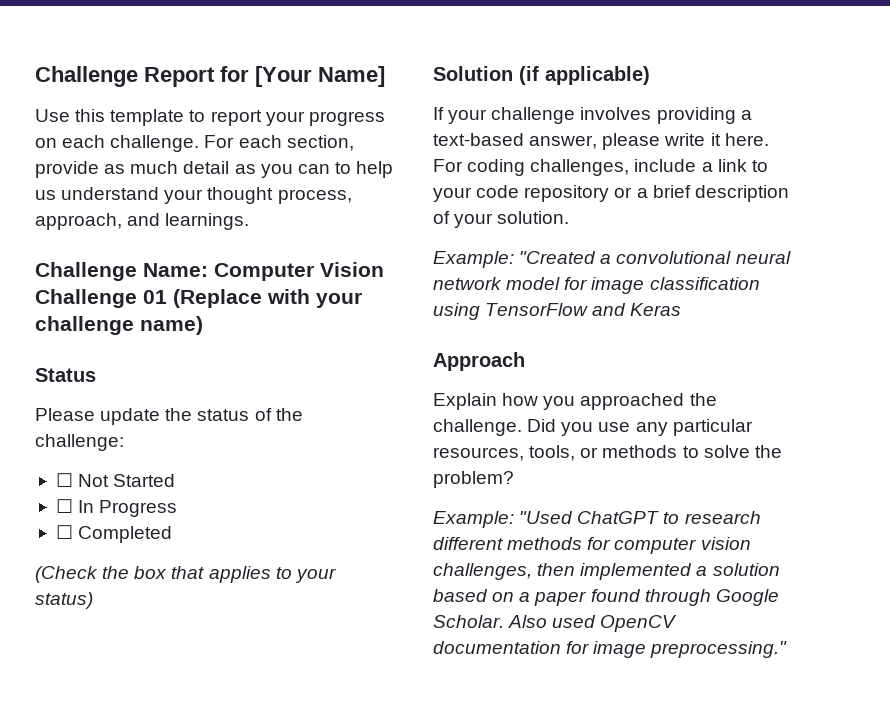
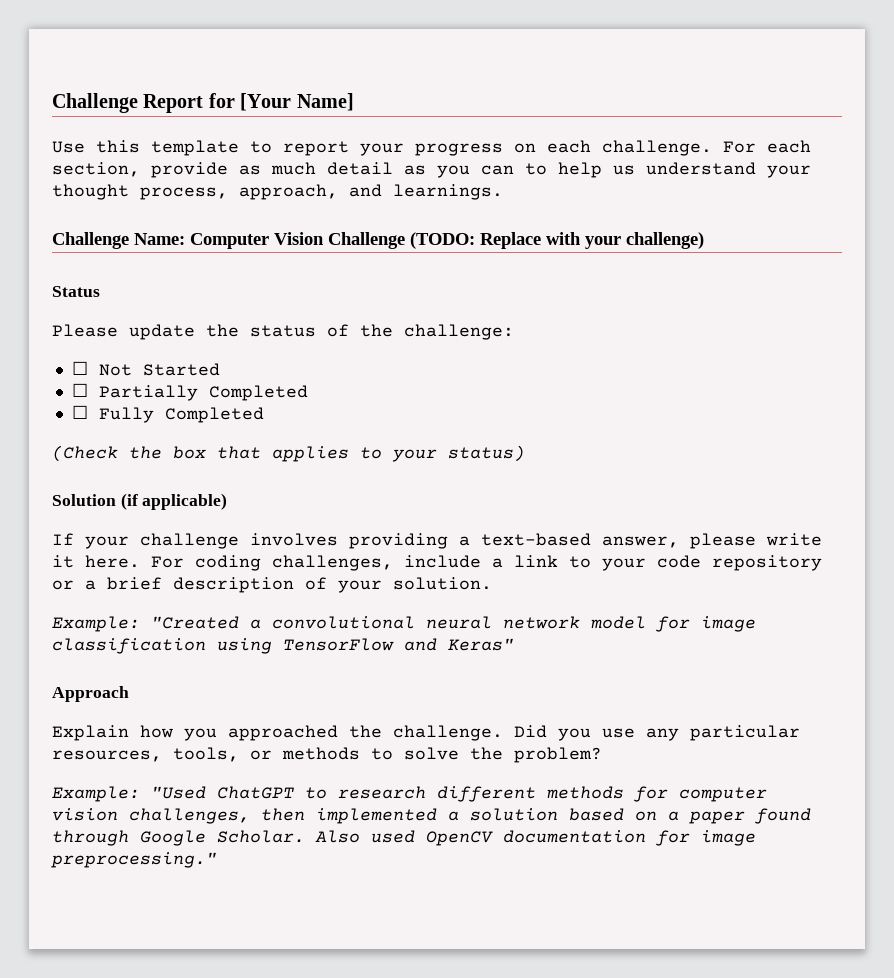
[143,289,362,308] [35,316,203,335] 01 (Replace with your challenge name) -> [410,232,704,249] (TODO: Replace with your challenge)
[78,500,178,517] [55,525,73,539] In Progress // ☐ -> [98,385,308,401] [71,405,154,423] Partially Completed // ☐ Fully
[630,303,682,316] Keras -> [448,638,514,651] Keras"

